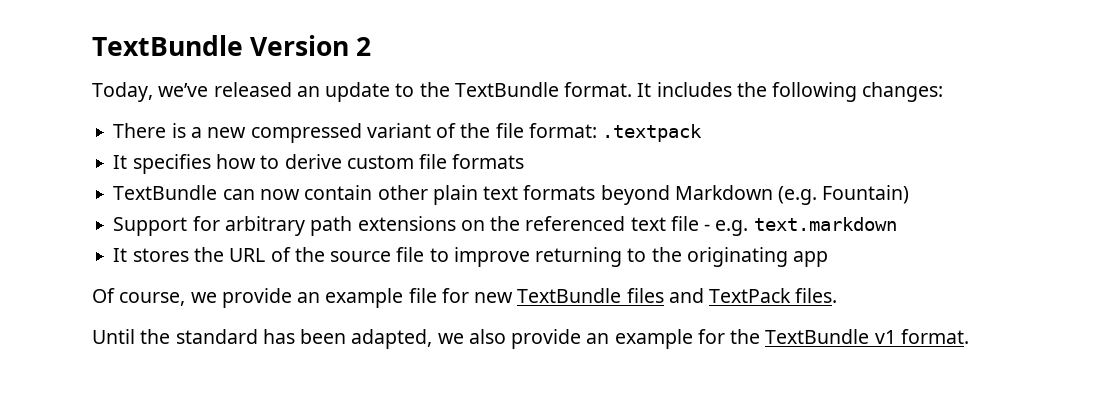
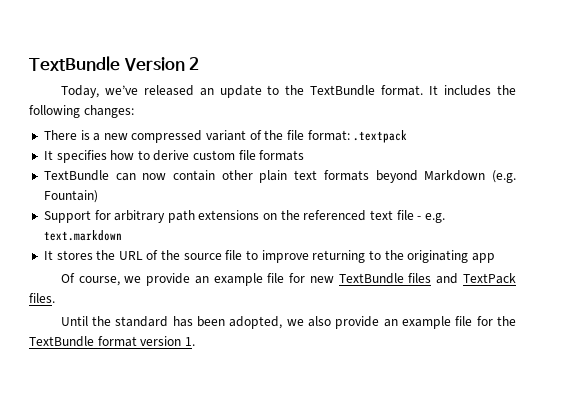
[351,329,433,349] adapted, -> [229,316,283,329] adopted,
(693, 339) none -> [455,316,473,326] file
[874,329,969,344] v1 format. -> [97,336,195,347] format version 1.

